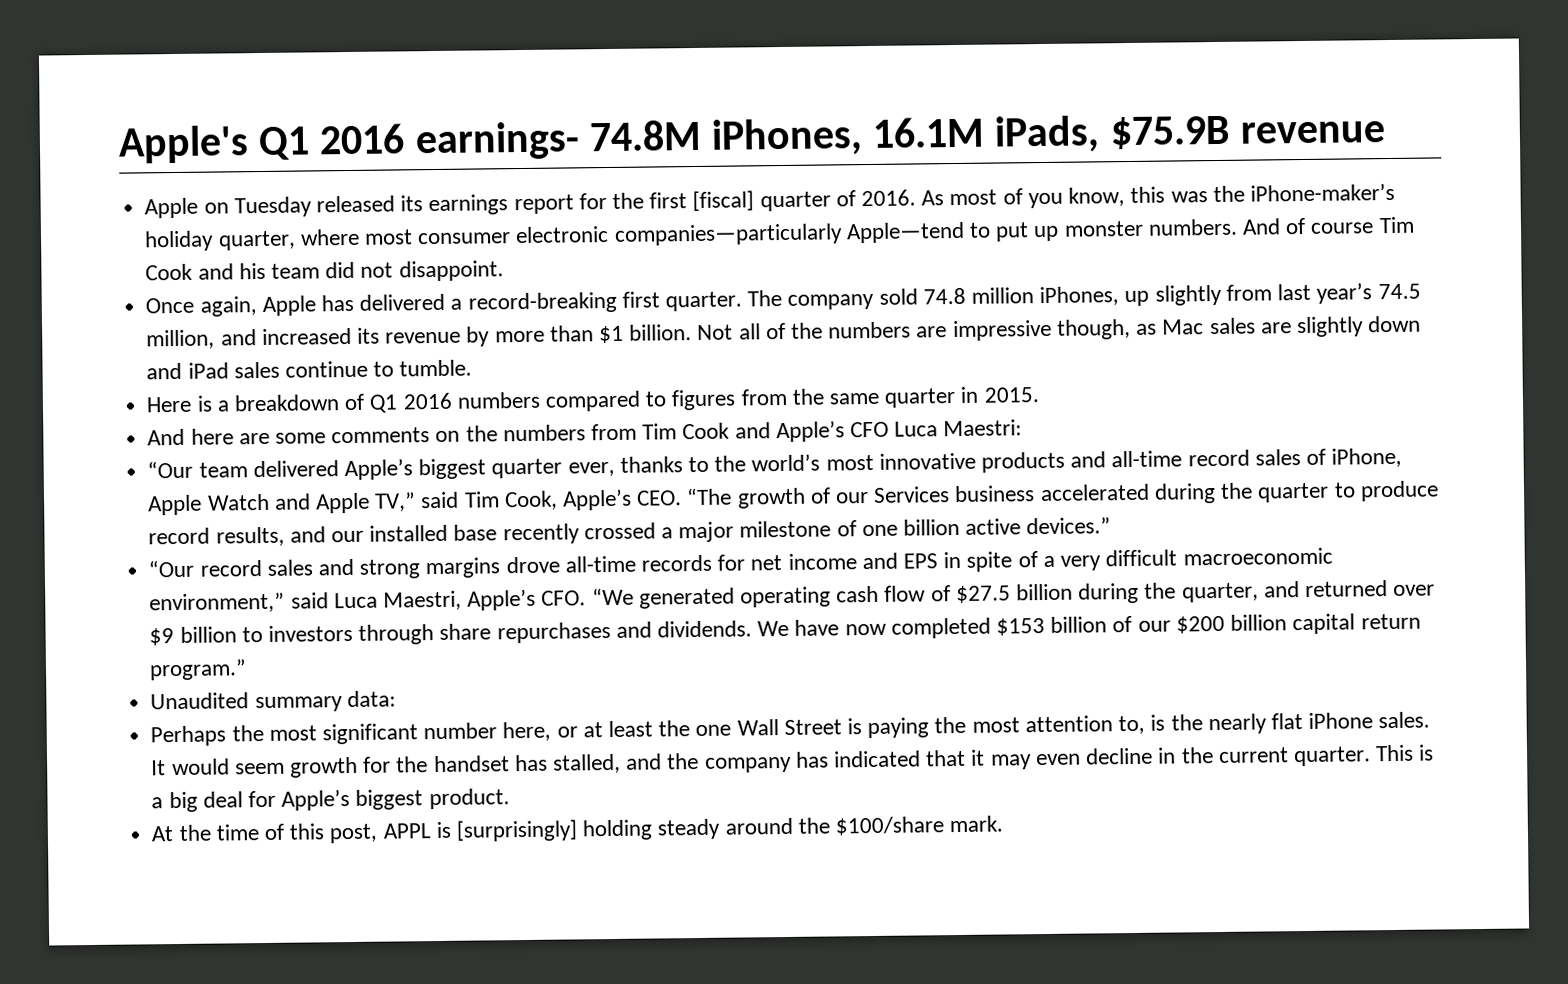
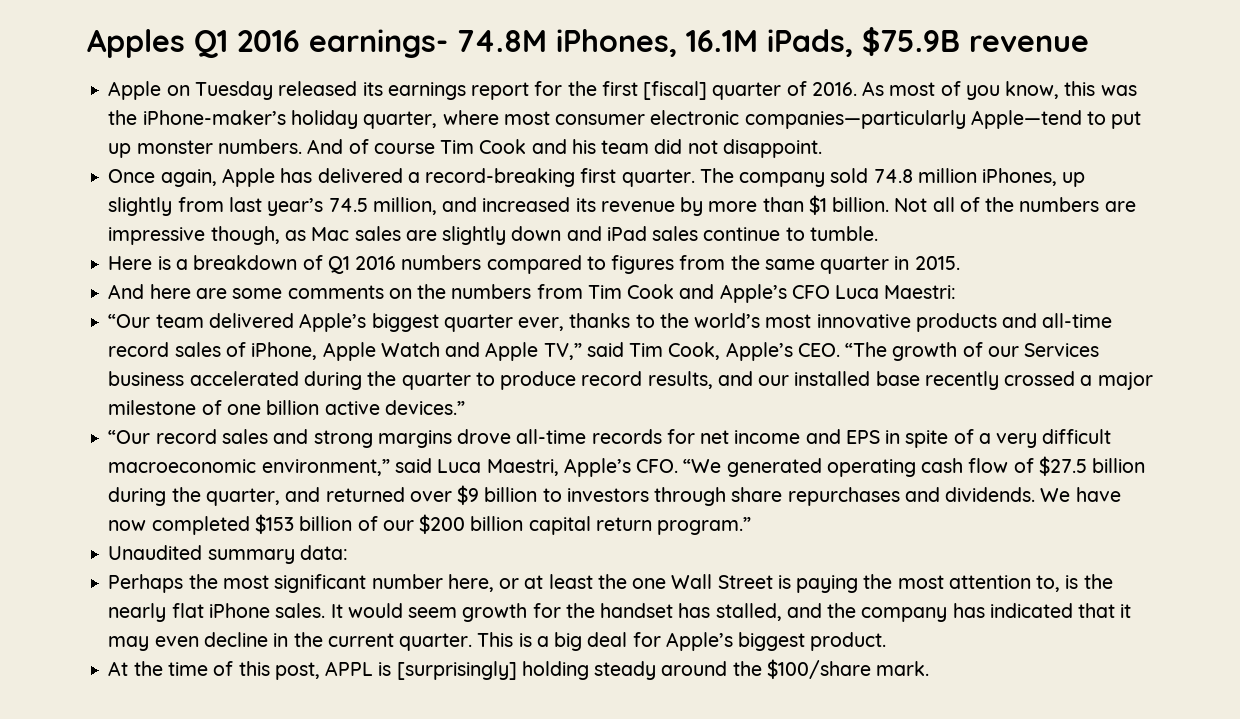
[118,125,249,164] Apple's -> [87,29,185,58] Apples

